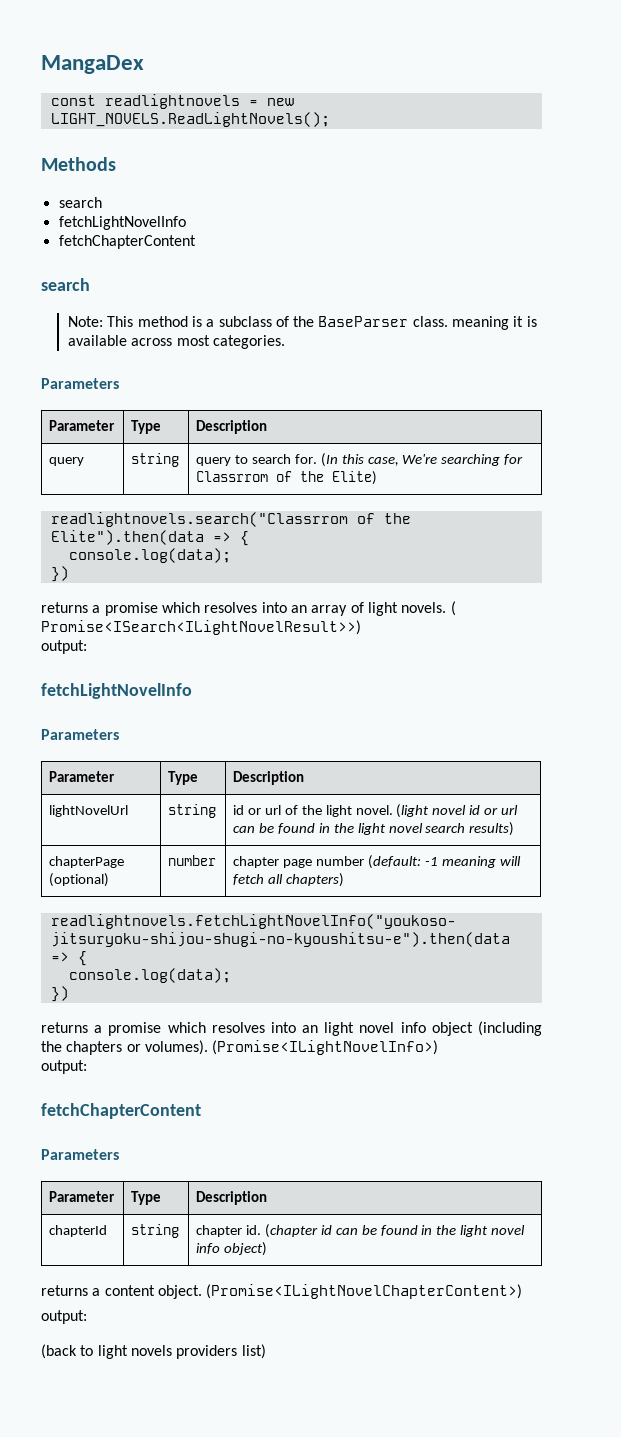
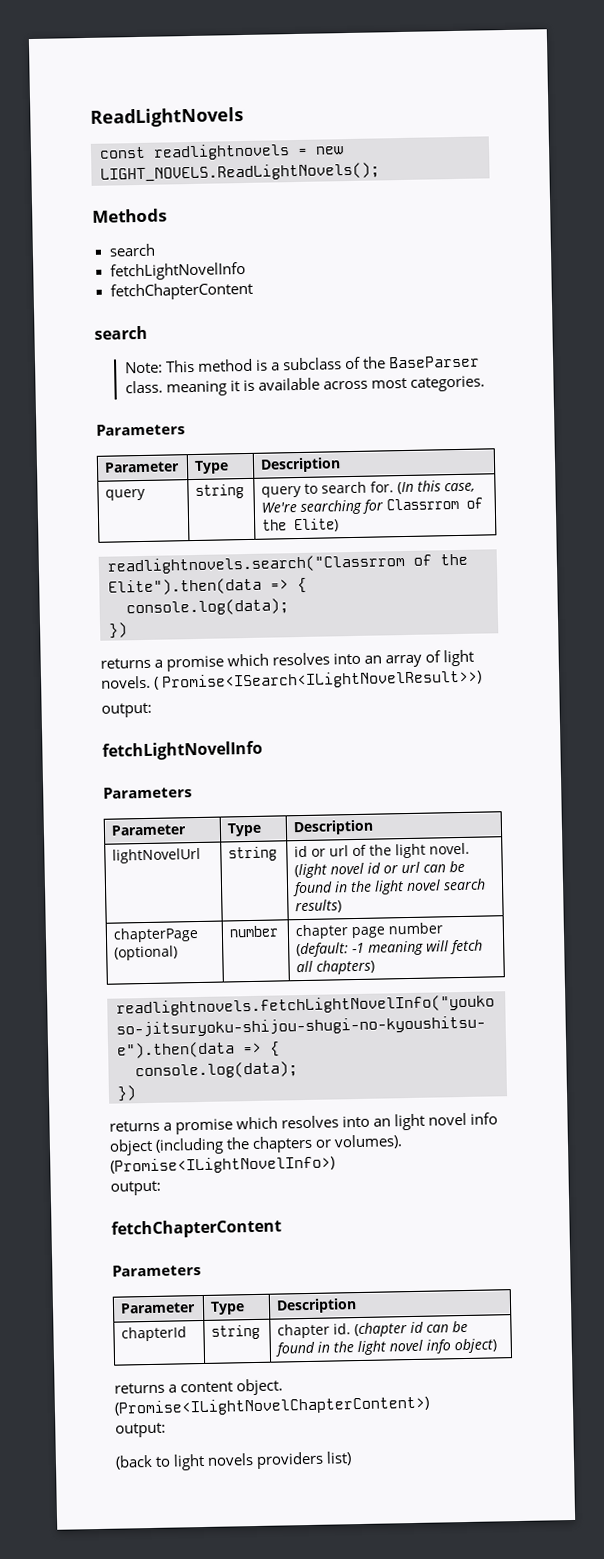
[41,55,144,74] MangaDex -> [90,106,244,128] ReadLightNovels

